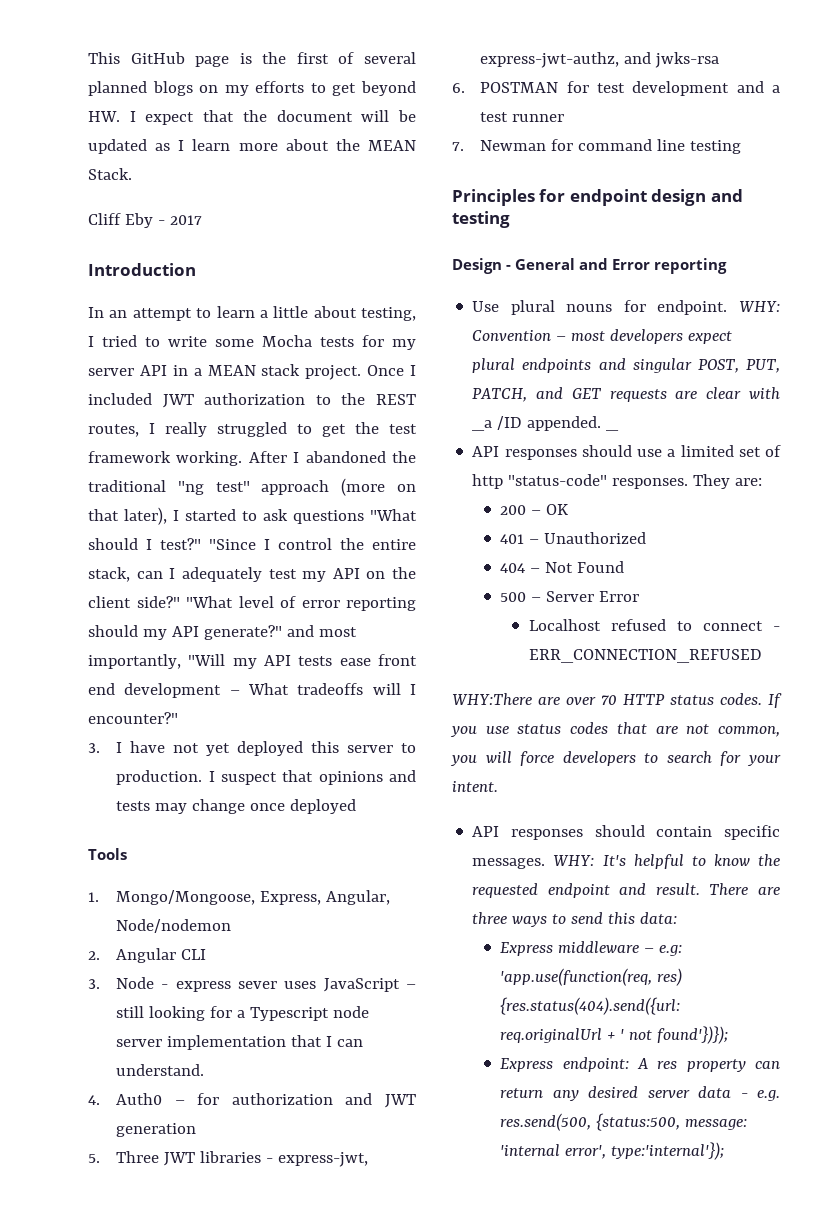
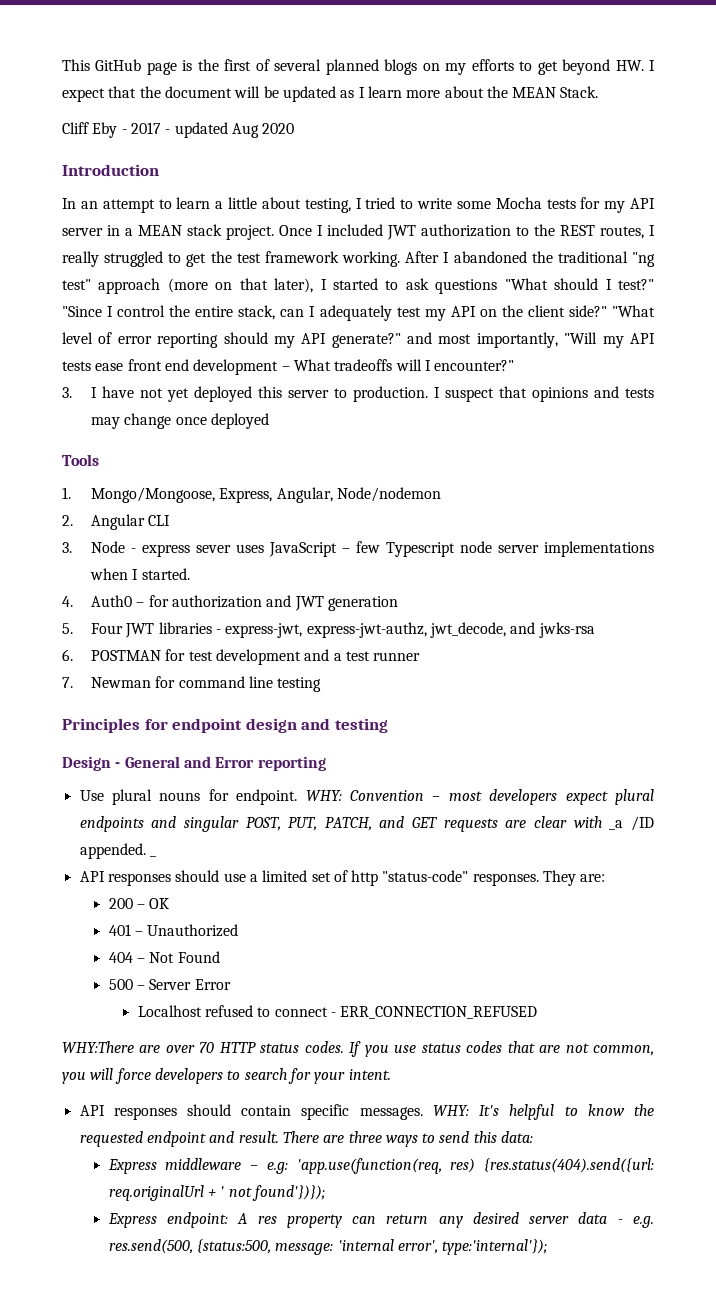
(202, 220) none -> [165,122,295,138] - updated Aug 2020
[88,365,167,376] server API -> [630,198,655,209] [62,228,103,236] API server
[116,1006,370,1021] [116,1035,364,1050] [116,1064,205,1076] still looking for a Typescript node server implementation that I can understand. -> [356,541,654,557] [90,568,190,580] few Typescript node server implementations when I started.
[116,1151,160,1163] Three -> [91,623,124,634] Four
(620, 60) none -> [430,622,507,638] jwt_decode,

